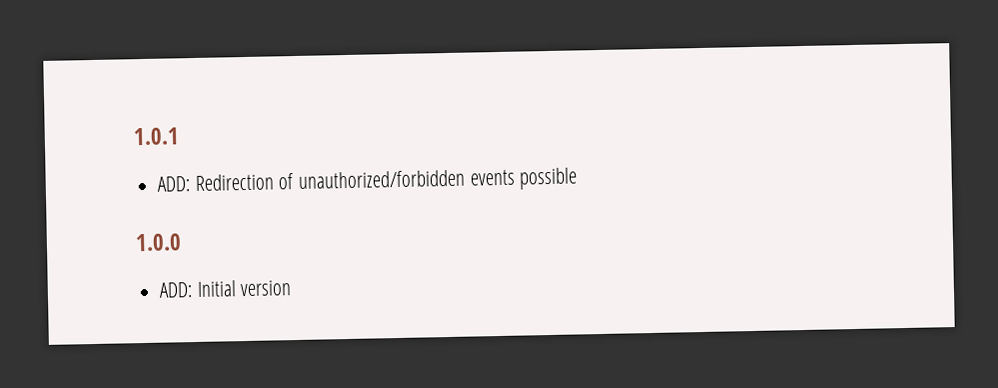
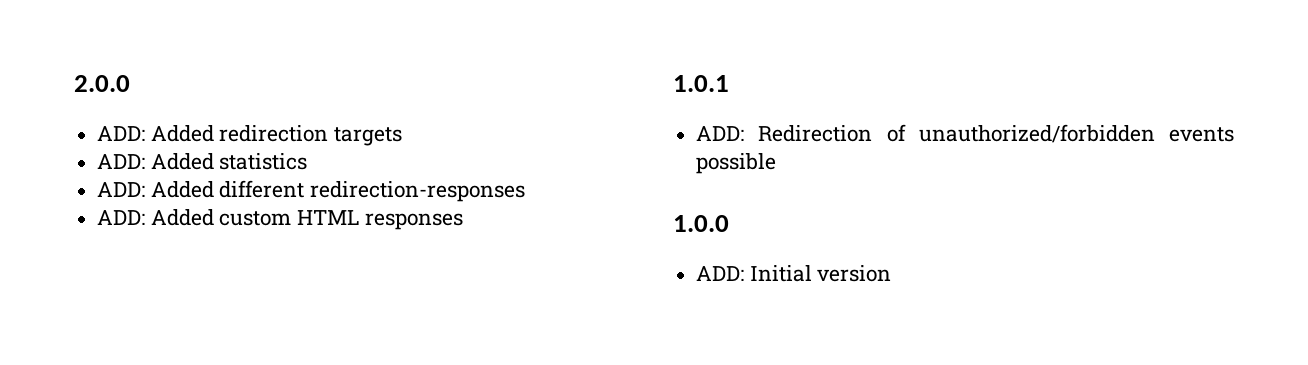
(133, 136) none -> [74,75,130,92] [97,125,403,146] [97,153,308,170] [97,180,526,202] [97,209,463,230] 2.0.0 // ADD: Added redirection targets // ADD: Added statistics // ADD: Added different redirection-responses // ADD: Added custom HTML responses //

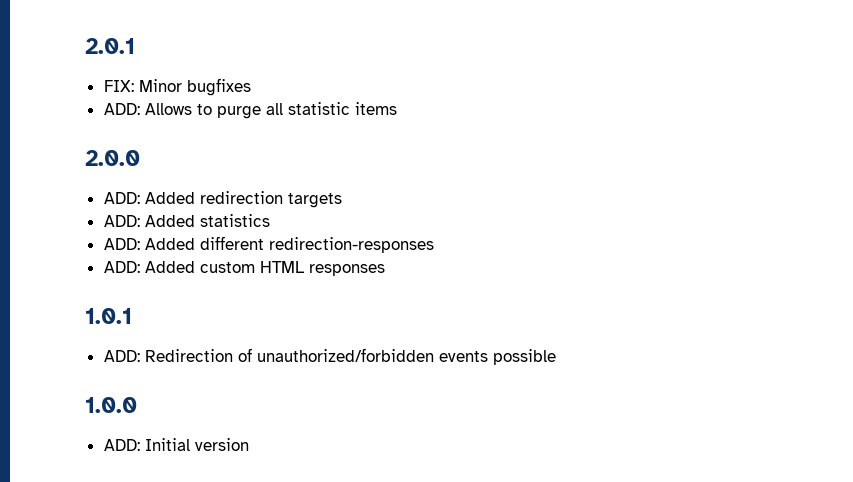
(74, 83) none -> [85,38,135,54] [103,78,251,96] [103,102,397,119] 2.0.1 // FIX: Minor bugfixes // ADD: Allows to purge all statistic items //

